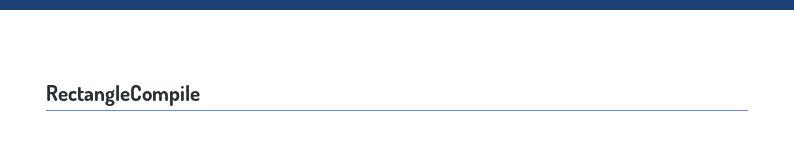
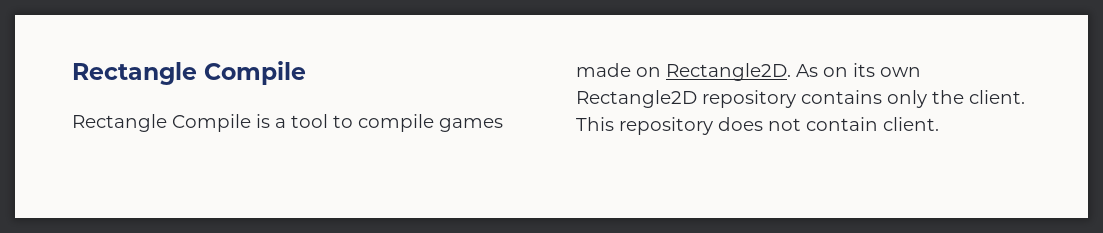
[46,85,200,106] RectangleCompile -> [72,61,306,85] [72,114,503,132] [576,63,921,81] [576,90,1025,108] [576,117,939,135] Rectangle Compile // Rectangle Compile is a tool to compile games made on Rectangle2D. As on its own Rectangle2D repository contains only the client. This repository does not contain client.

